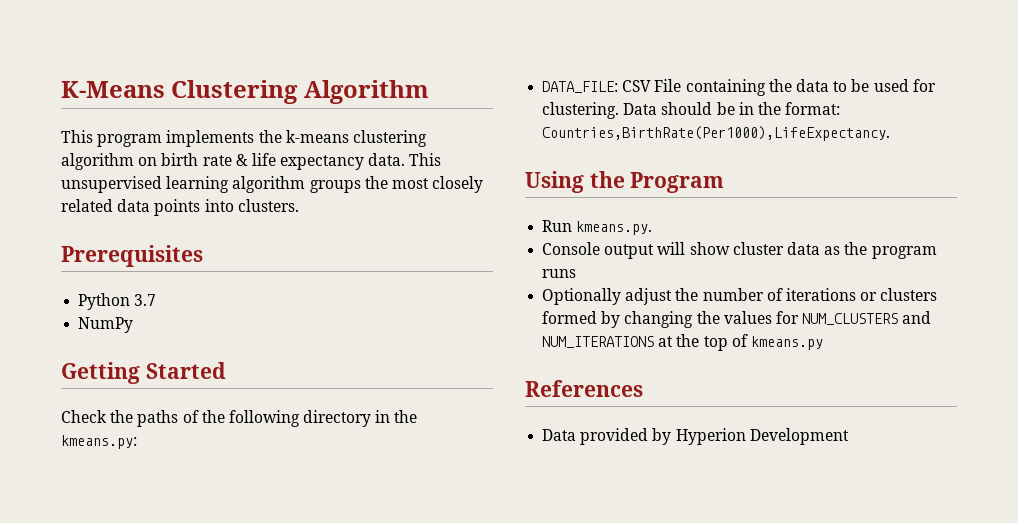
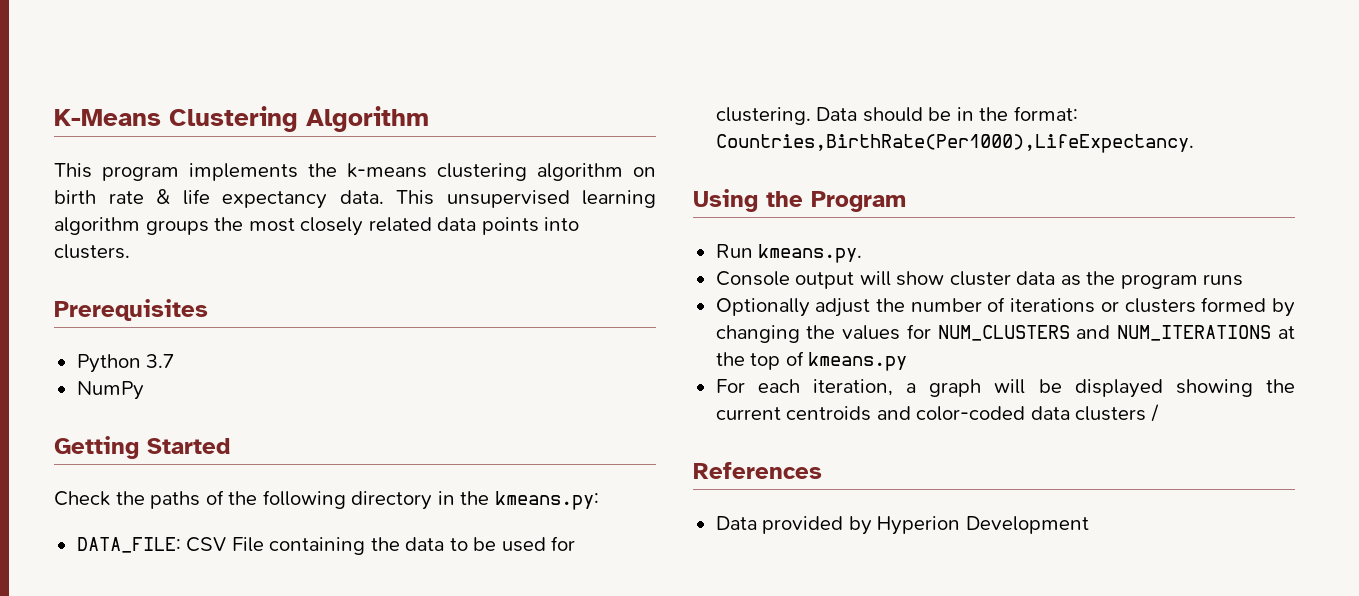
(823, 343) none -> [715,379,1295,398] [715,404,1159,422] // For each iteration, a graph will be displayed showing the current centroids and color-coded data clusters /

